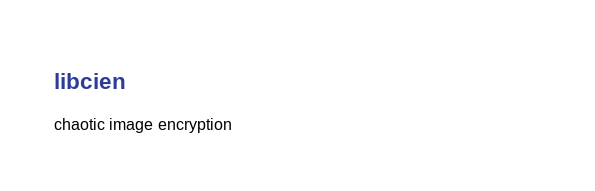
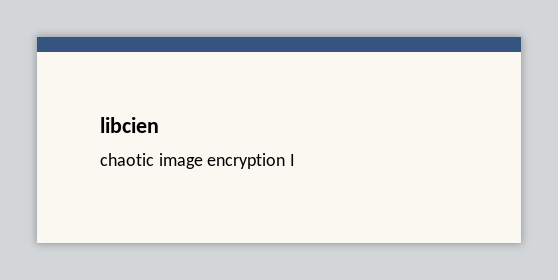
(232, 125) none -> [290,154,296,166] I

